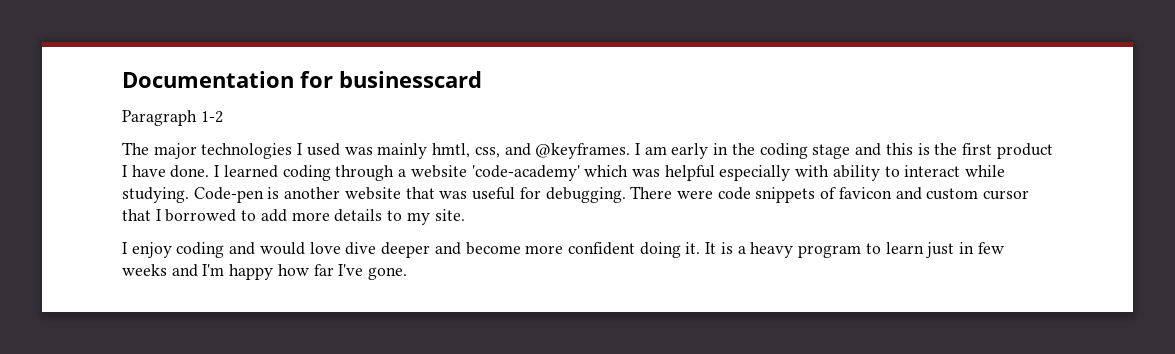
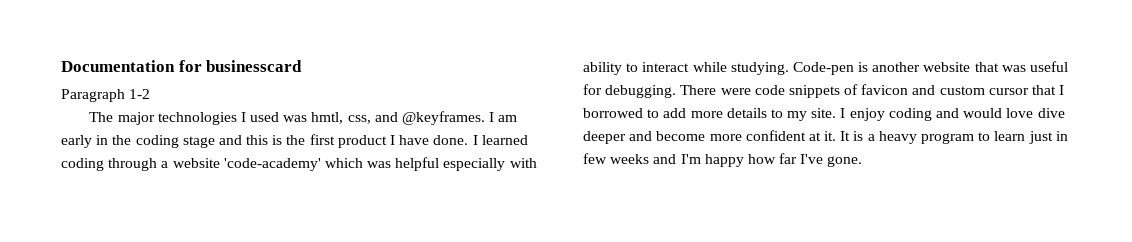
[377,143,428,159] mainly -> (308, 118) none
(465, 215) // -> (837, 113) none
[639,242,681,258] doing -> [808,132,821,141] at

